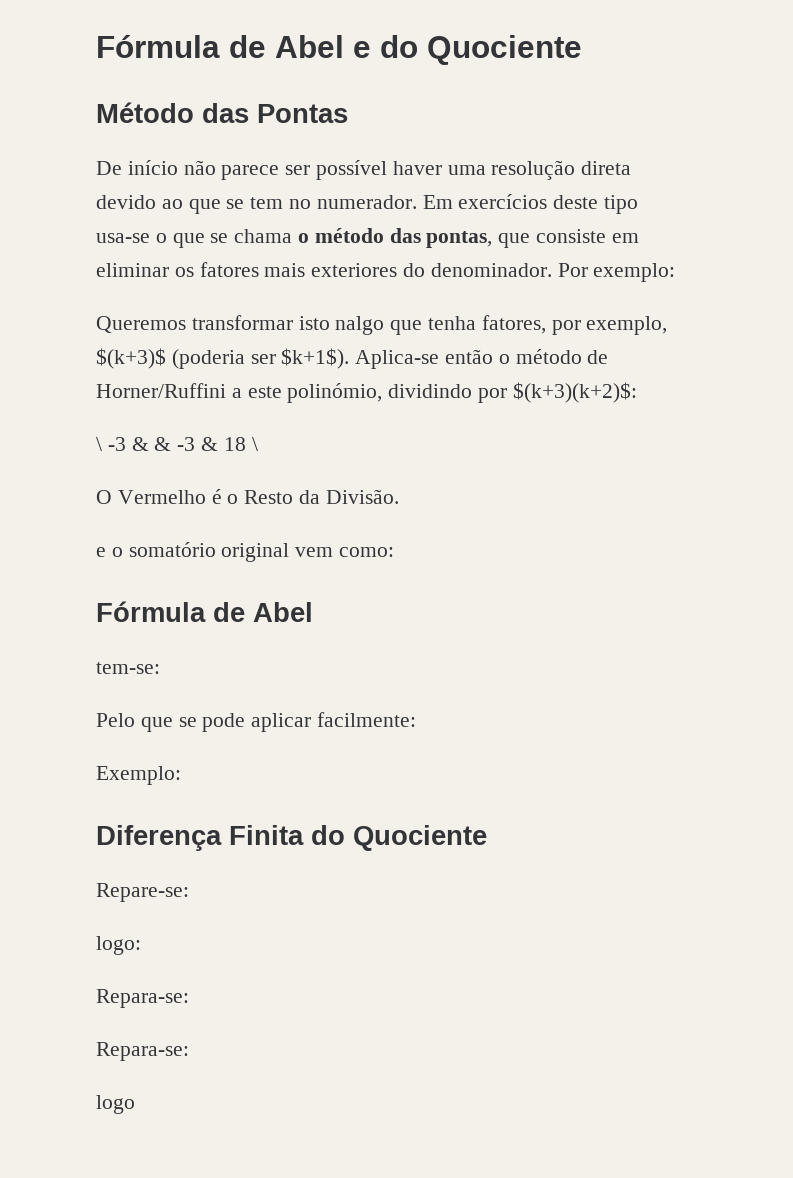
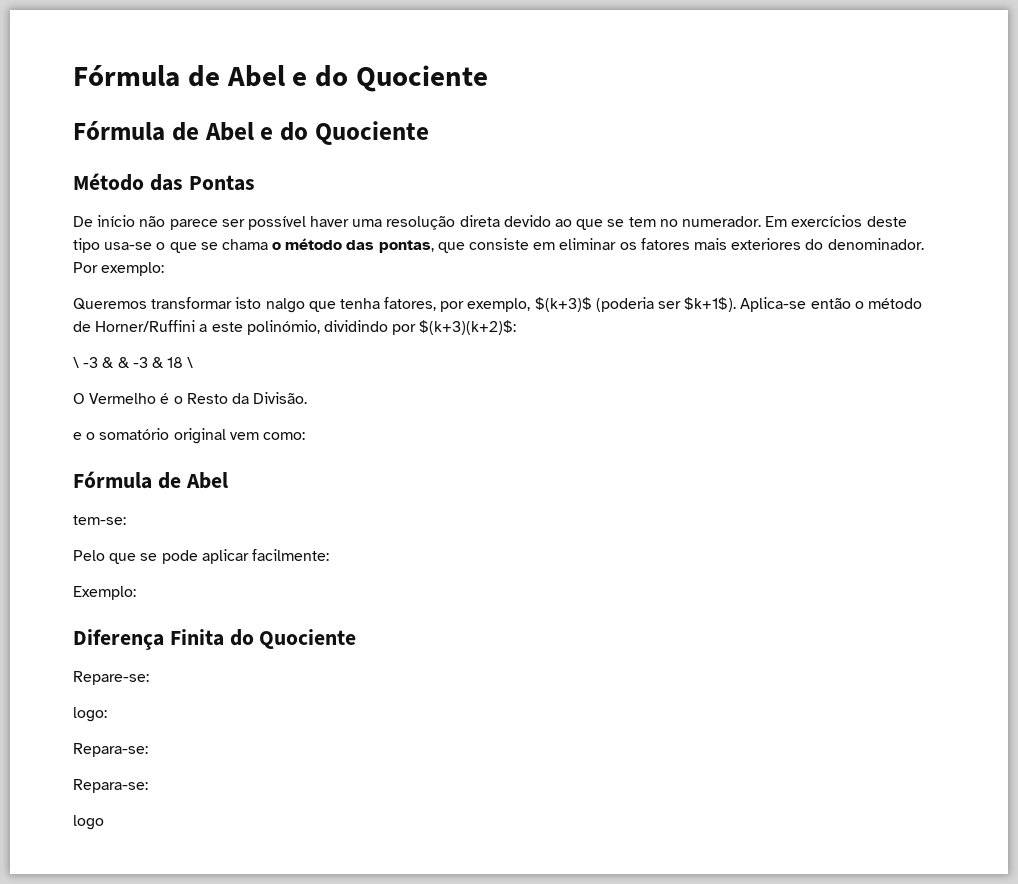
[96,35,582,65] Fórmula de Abel e do Quociente -> [73,65,489,92] [73,121,429,145] Fórmula de Abel e do Quociente // Fórmula de Abel e do Quociente

